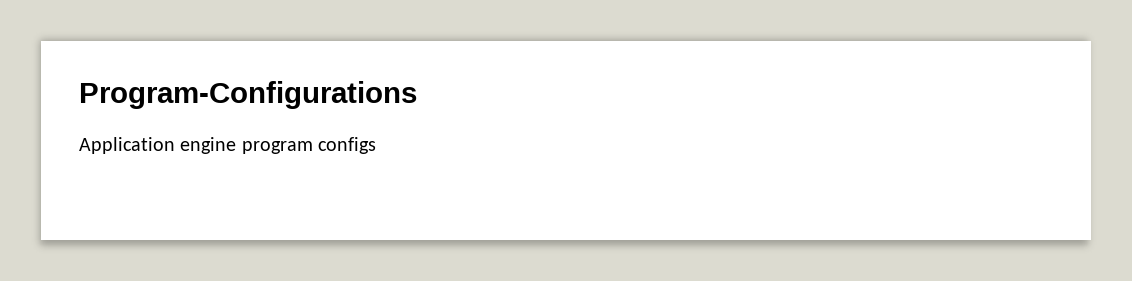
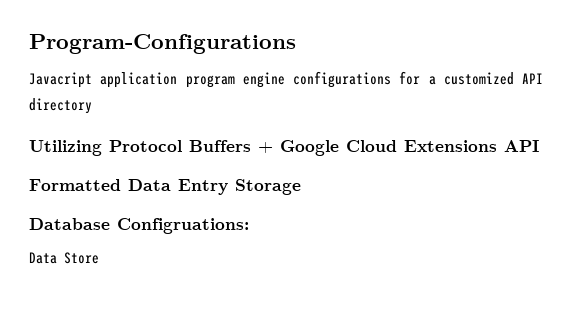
[79,137,377,154] Application engine program configs -> [29,71,543,88] [29,98,92,114] [29,140,539,156] [29,179,301,195] [29,218,249,234] [29,252,99,264] Javacript application program engine configurations for a customized API directory // Utilizing Protocol Buffers + Google Cloud Extensions API // Formatted Data Entry Storage // Database Configruations: // Data Store

